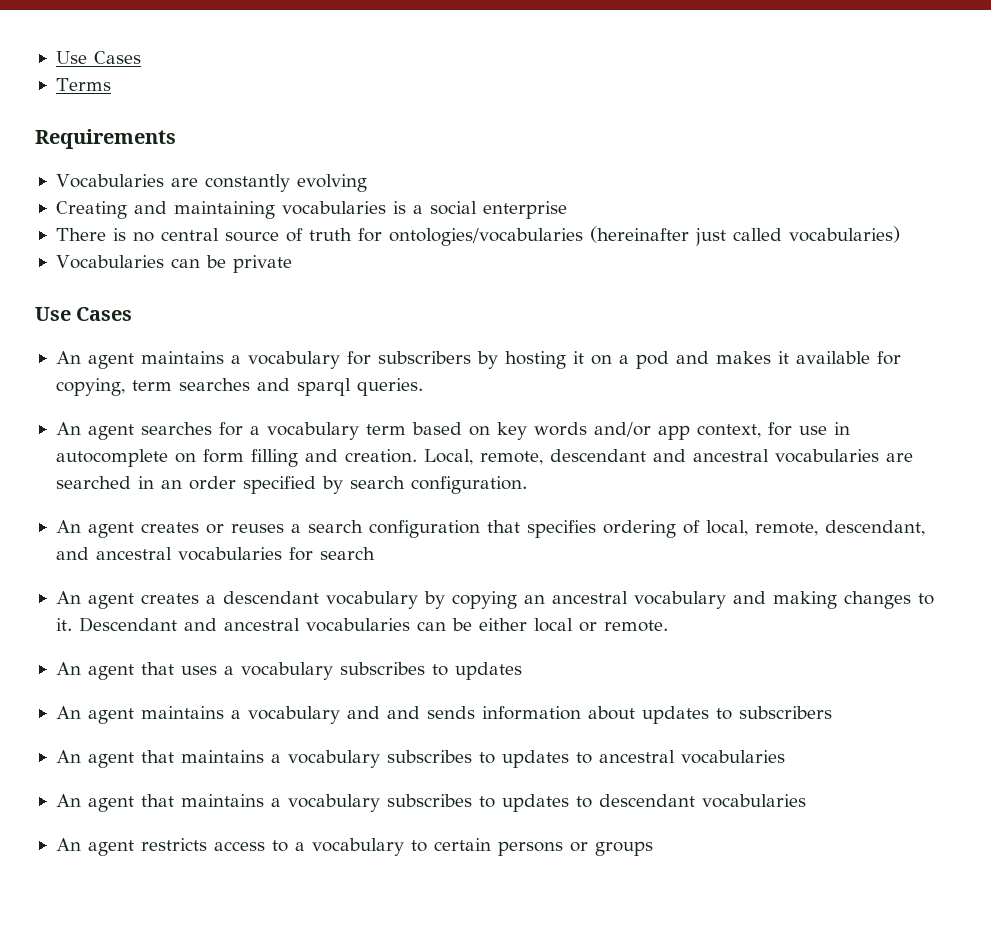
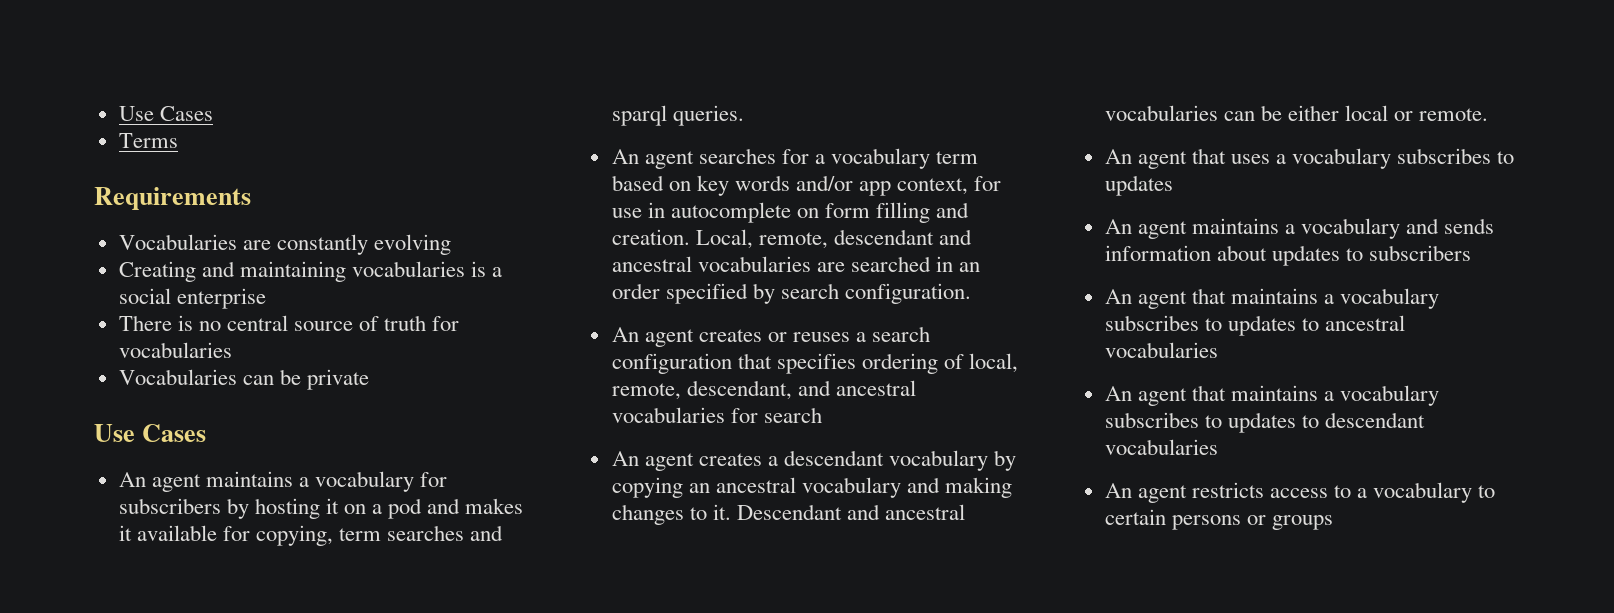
[388,226,900,246] ontologies/vocabularies (hereinafter just called vocabularies) -> [118,342,232,358] vocabularies
[386,706,420,719] and -> (1440, 226) none

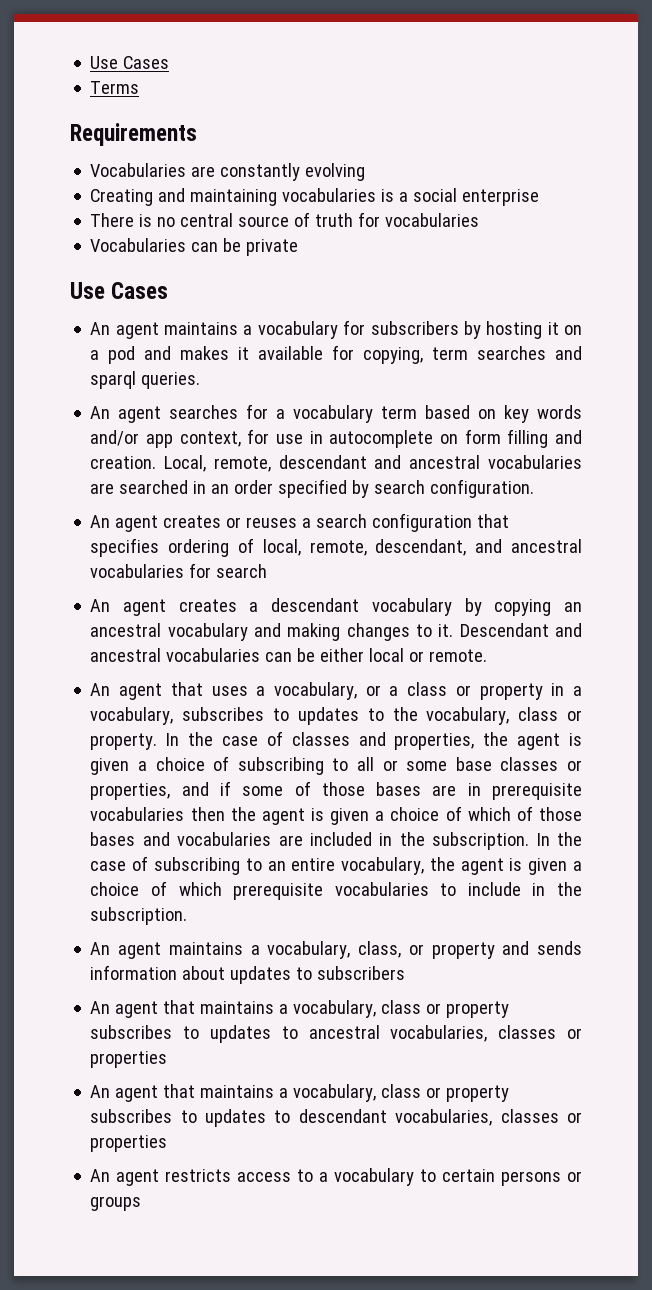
[1292,148,1515,169] [1104,175,1173,196] [1104,218,1401,239] vocabulary subscribes to updates // An agent maintains a vocabulary -> [273,682,582,700] [90,707,582,725] [90,731,582,750] [90,756,583,775] [90,781,582,800] [90,806,582,825] [90,832,582,850] [90,856,583,875] [90,881,582,900] [90,907,188,925] [90,941,495,959] vocabulary, or a class or property in a vocabulary, subscribes to updates to the vocabulary, class or property. In the case of classes and properties, the agent is given a choice of subscribing to all or some base classes or properties, and if some of those bases are in prerequisite vocabularies then the agent is given a choice of which of those bases and vocabularies are included in the subscription. In the case of subscribing to an entire vocabulary, the agent is given a choice of which prerequisite vocabularies to include in the subscription. // An agent maintains a vocabulary, class, or property
[1340,288,1440,309] vocabulary -> [293,1000,510,1018] vocabulary, class or property
[1104,342,1218,358] [1104,385,1440,406] vocabularies // An agent that maintains a vocabulary -> [390,1025,582,1042] [90,1051,168,1068] [90,1084,510,1102] vocabularies, classes or properties // An agent that maintains a vocabulary, class or property
[1104,439,1218,455] vocabularies -> [395,1109,582,1126] [90,1135,168,1152] vocabularies, classes or properties

